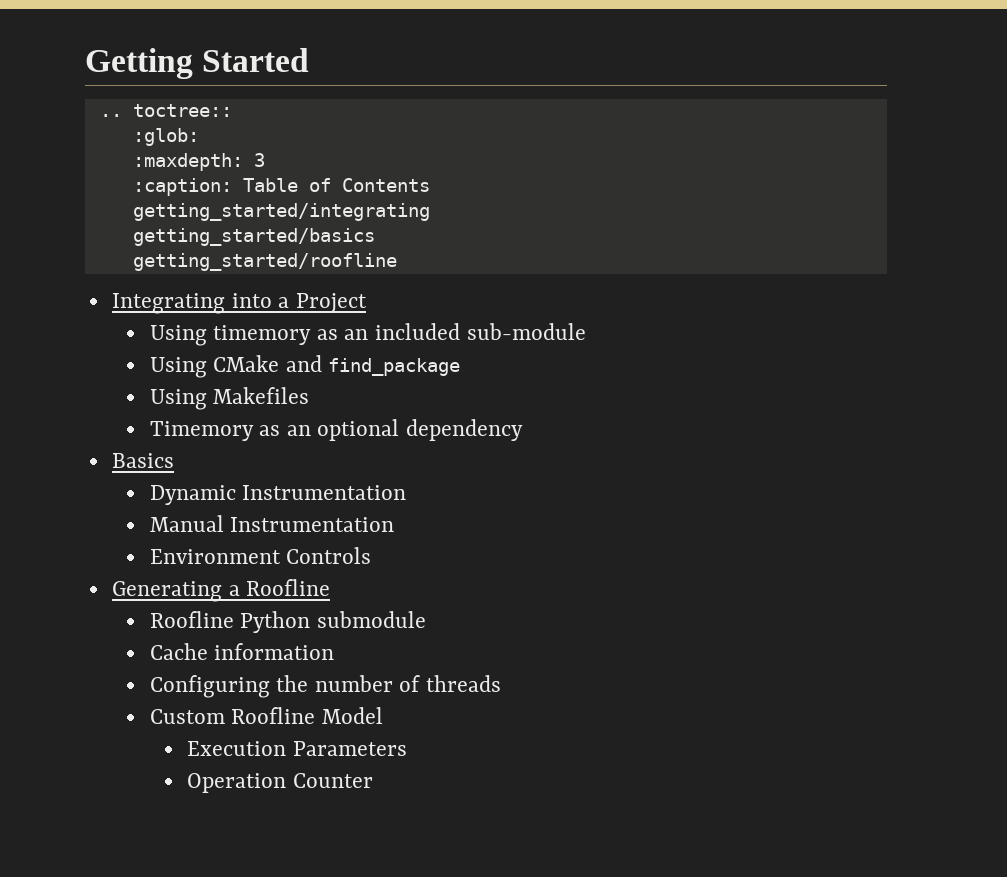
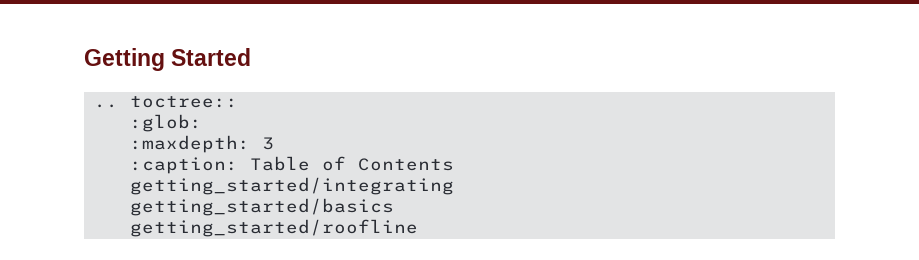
[111,293,367,314] [149,323,586,346] [149,355,461,378] [149,387,310,410] [149,419,523,441] [111,453,174,468] [149,485,407,505] [149,515,395,532] [149,547,372,564] [111,579,331,602] [149,611,426,633] [149,643,335,660] [149,675,501,698] [149,707,383,724] [187,741,407,756] [187,773,373,793] // Integrating into a Project // Using timemory as an included sub-module // Using CMake and find_package // Using Makefiles // Timemory as an optional dependency // Basics // Dynamic Instrumentation // Manual Instrumentation // Environment Controls // Generating a Roofline // Roofline Python submodule // Cache information // Configuring the number of threads // Custom Roofline Model // Execution Parameters // Operation Counter -> (418, 228) none

